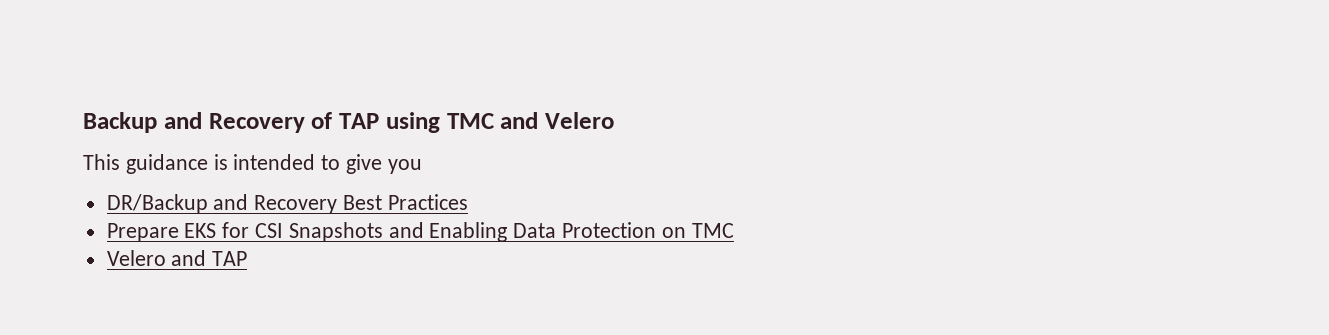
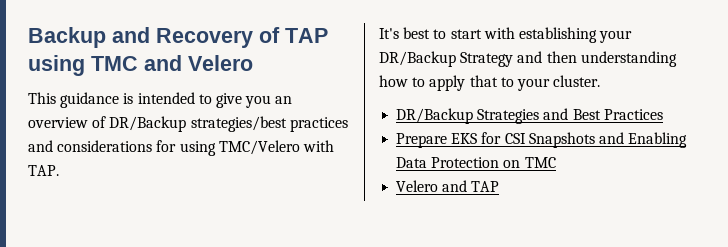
[106,194,338,214] // DR/Backup and Recovery -> [275,96,293,104] [28,116,348,132] [28,140,334,156] [28,165,59,176] [379,27,633,43] [379,51,677,67] [379,75,601,91] [396,108,569,124] an overview of DR/Backup strategies/best practices and considerations for using TMC/Velero with TAP. // It's best to start with establishing your DR/Backup Strategy and then understanding how to apply that to your cluster. // DR/Backup Strategies and

